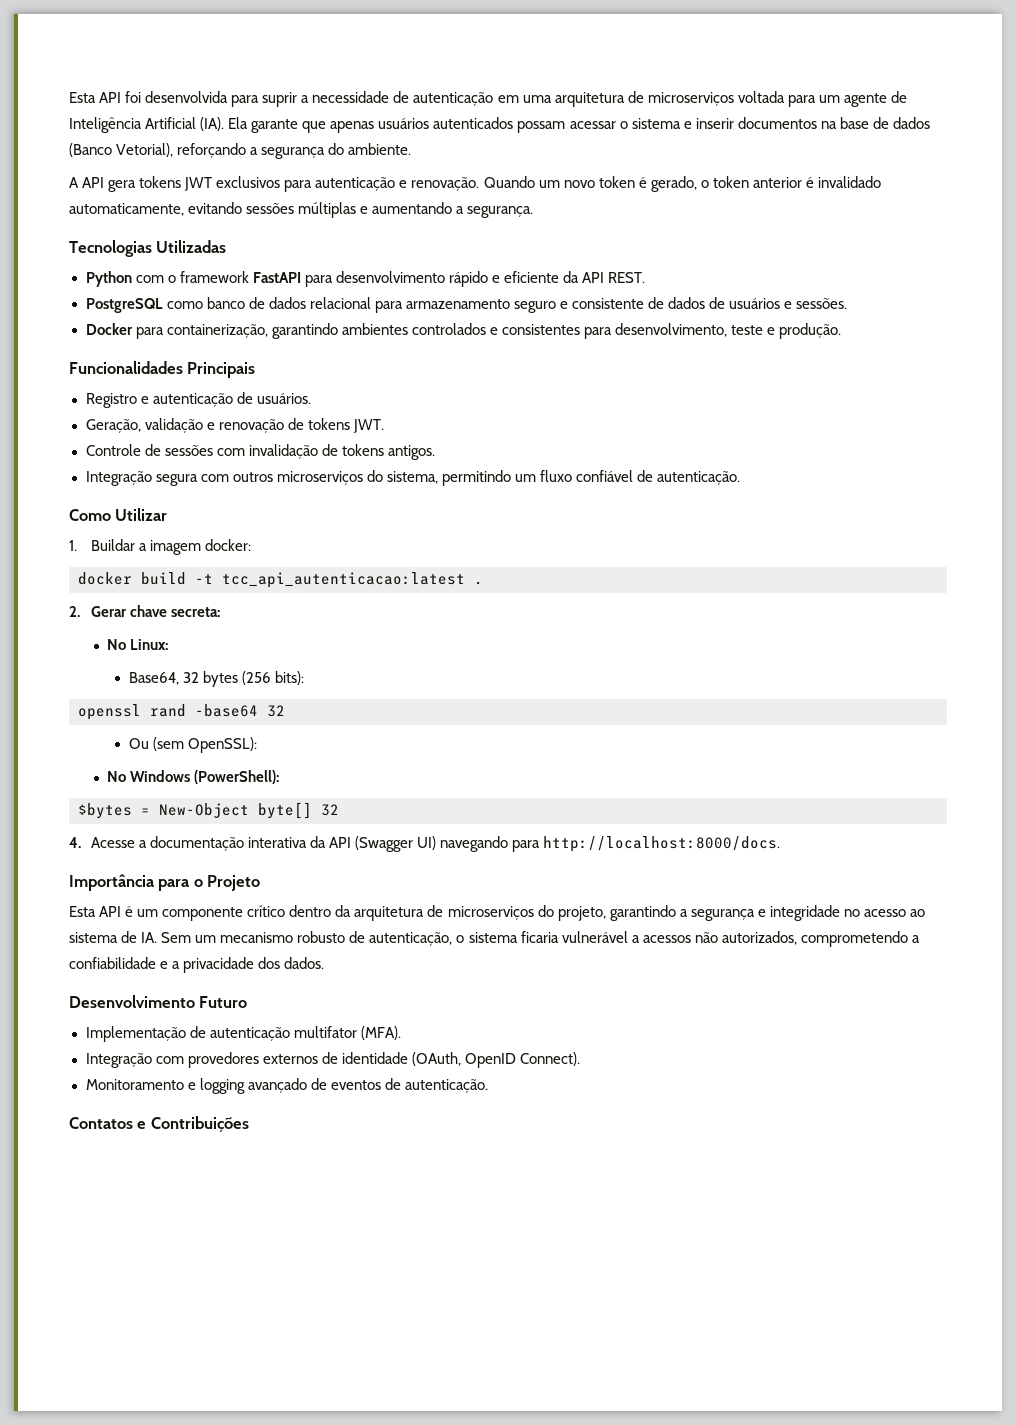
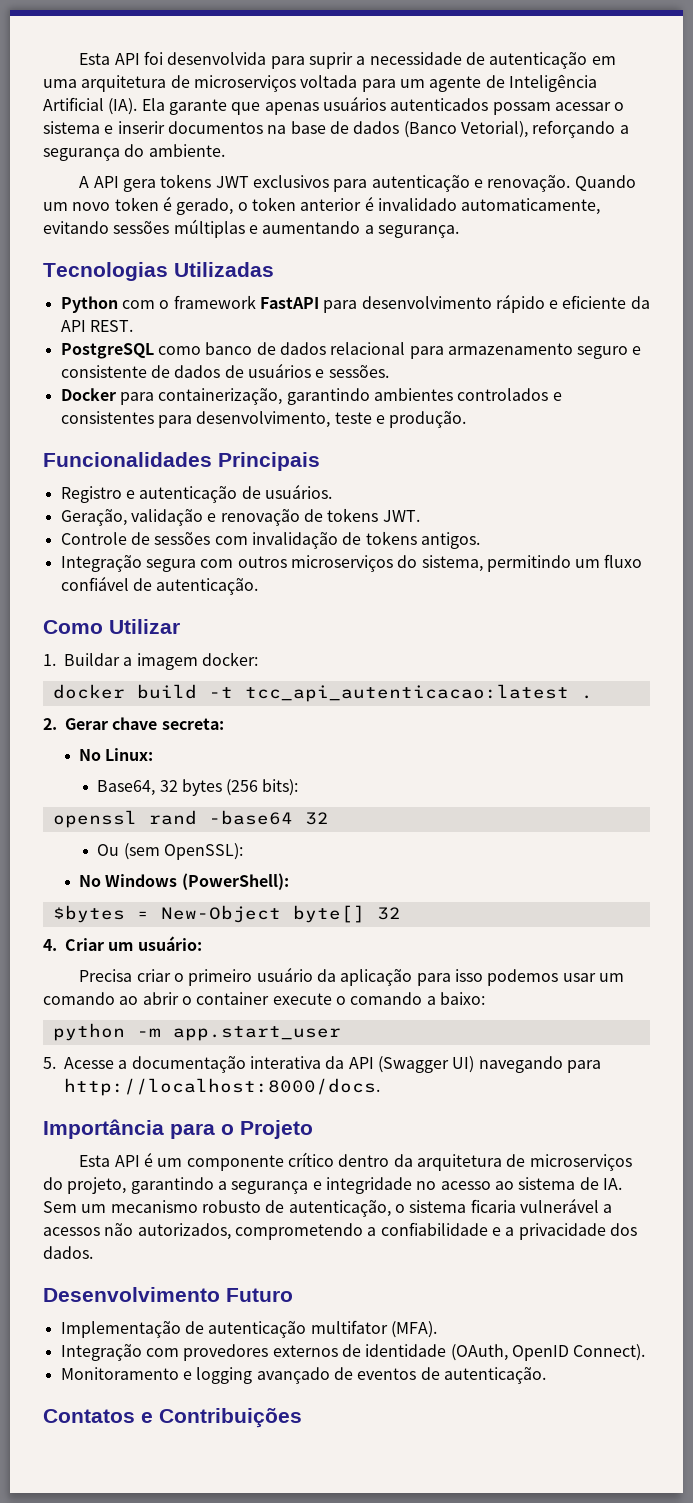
(81, 842) none -> [65,936,202,951] [79,967,624,986] [43,992,485,1005] [52,1023,341,1041] [43,1057,56,1069] Criar um usuário: // Precisa criar o primeiro usuário da aplicação para isso podemos usar um comando ao abrir o container execute o comando a baixo: // python -m app.start_user // 5.

